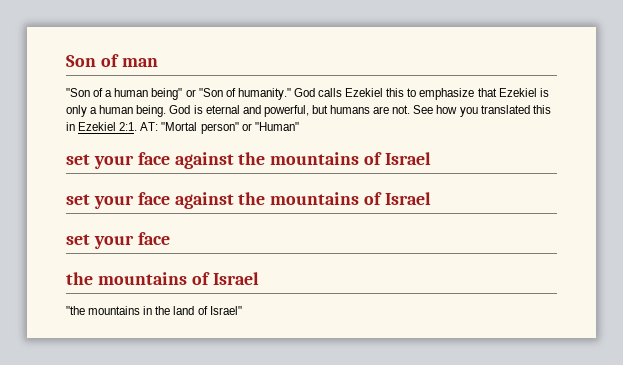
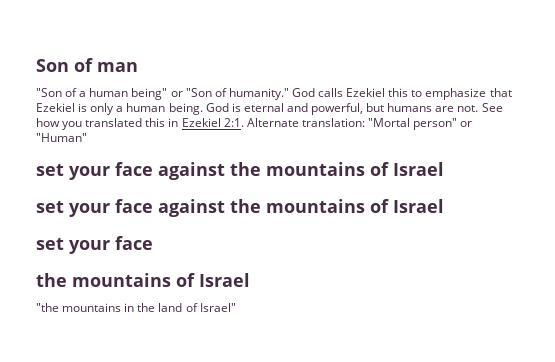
[140,122,159,131] AT: -> [246,118,365,127] Alternate translation:

